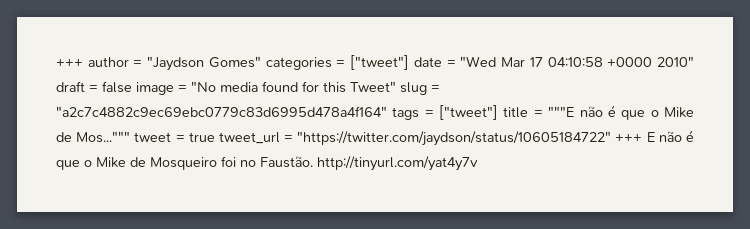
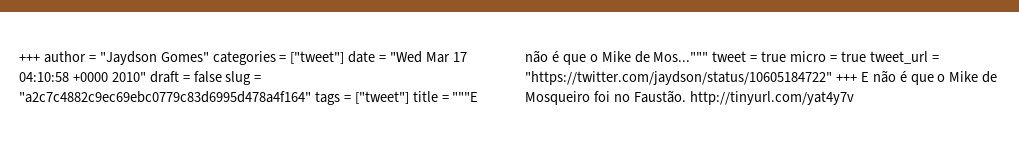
[136,81,396,95] image = "No media found for this Tweet" -> (222, 77) none
(215, 137) none -> [790,51,866,62] micro = true

